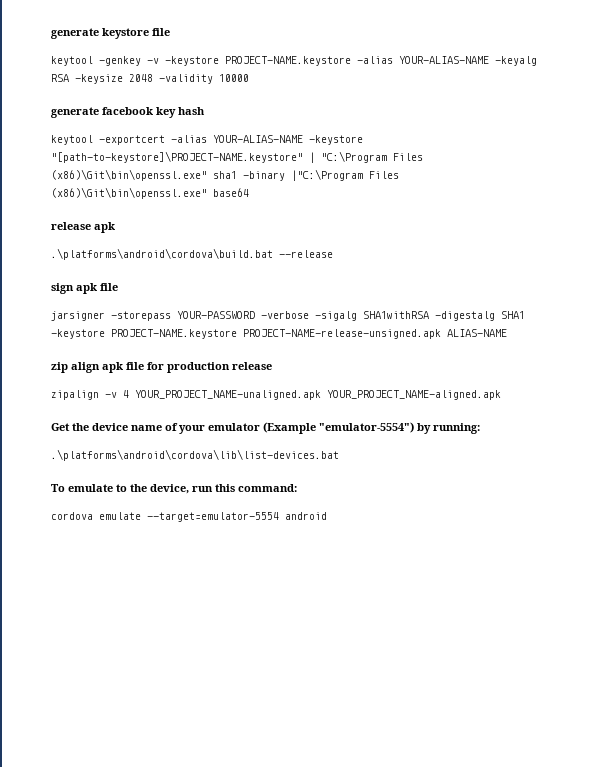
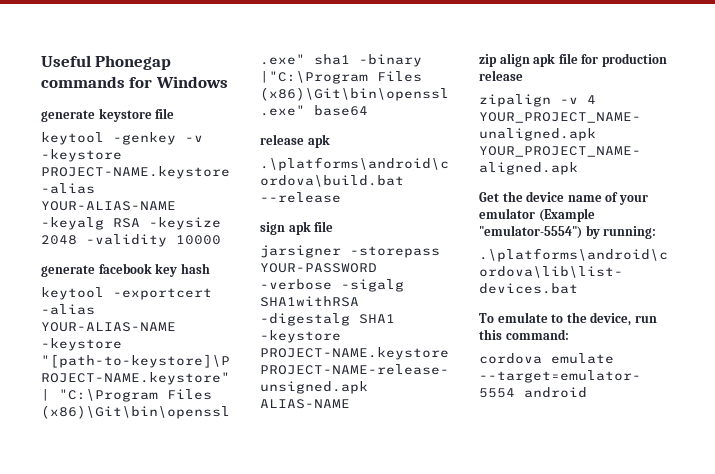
(51, 33) none -> [41,55,172,70] [41,76,228,88] Useful Phonegap commands for Windows //

